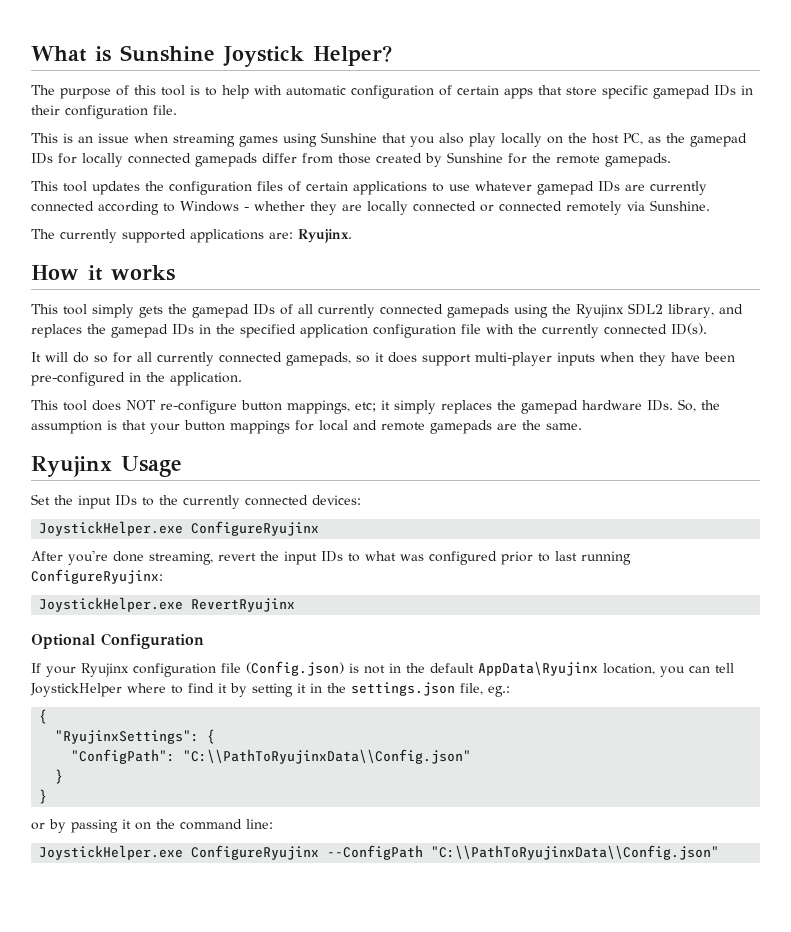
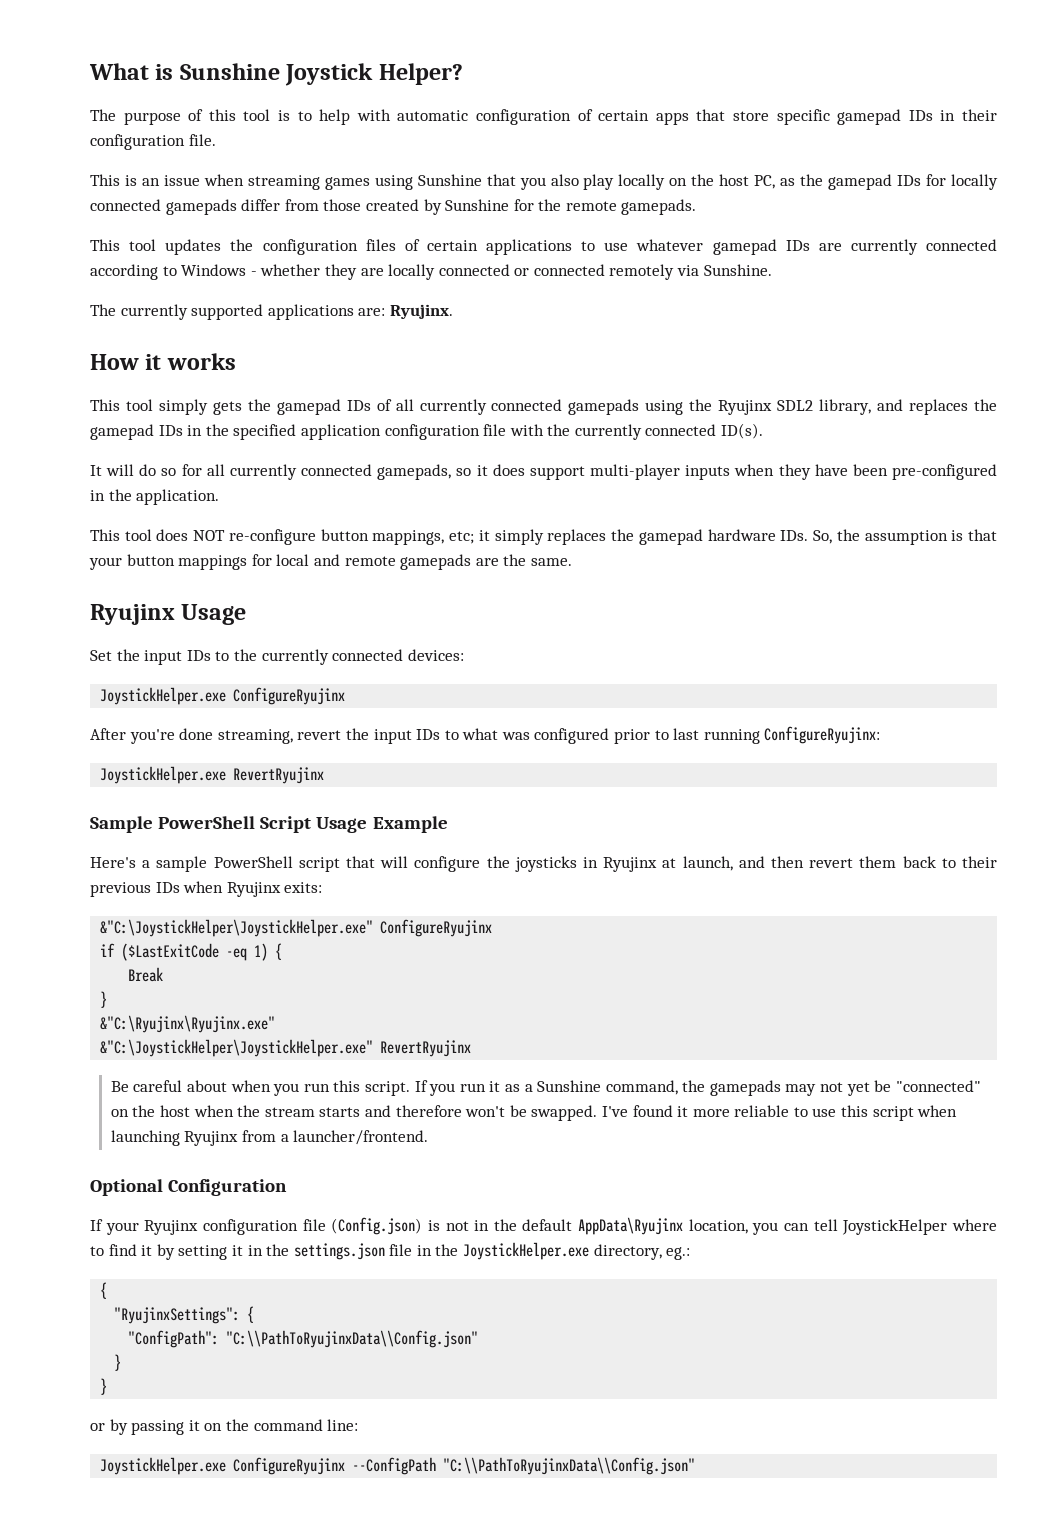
(296, 605) none -> [90,816,448,833] [90,856,998,872] [90,881,323,897] [100,919,493,937] [100,943,283,961] [128,967,164,982] [100,991,108,1008] [100,1015,276,1033] [100,1039,472,1057] [110,1080,981,1096] [110,1105,958,1121] [110,1130,429,1146] // Sample PowerShell Script Usage Example // Here's a sample PowerShell script that will configure the joysticks in Ryujinx at launch, and then revert them back to their previous IDs when Ryujinx exits: // &"C:\JoystickHelper\JoystickHelper.exe" ConfigureRyujinx // if ($LastExitCode -eq 1) { // Break // } // &"C:\Ryujinx\Ryujinx.exe" // &"C:\JoystickHelper\JoystickHelper.exe" RevertRyujinx // Be careful about when you run this script. If you run it as a Sunshine command, the gamepads may not yet be "connected" on the host when the stream starts and therefore won't be swapped. I've found it more reliable to use this script when launching Ryujinx from a launcher/frontend.
[460,683,483,695] file, -> [389,1242,662,1260] file in the JoystickHelper.exe directory,

